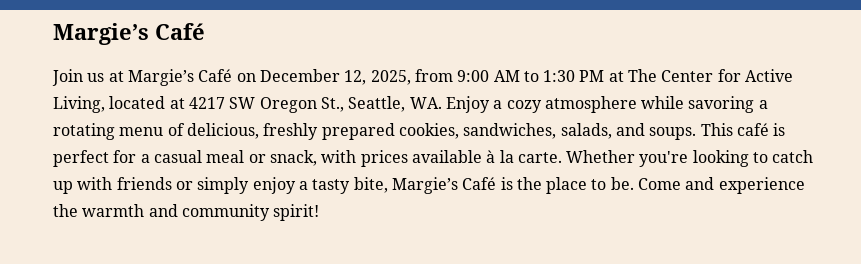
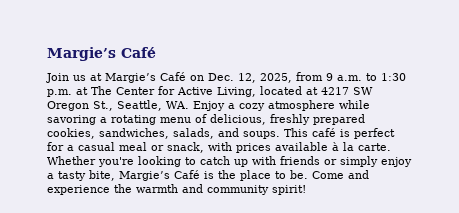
[259,69,340,82] December -> [208,73,234,81] Dec.
[457,70,520,82] 9:00 AM -> [326,73,362,81] 9 a.m.
[579,70,605,82] PM -> [47,89,72,97] p.m.

